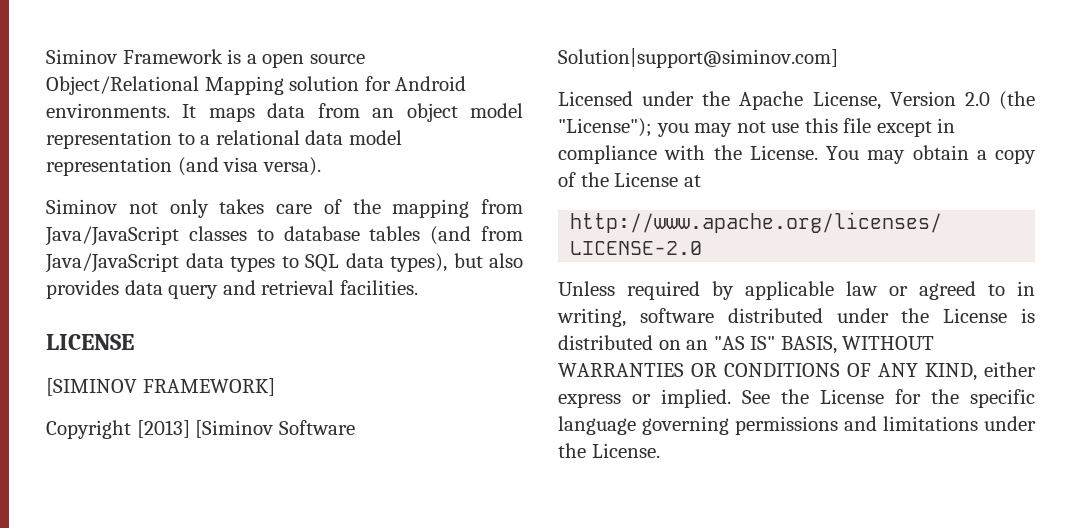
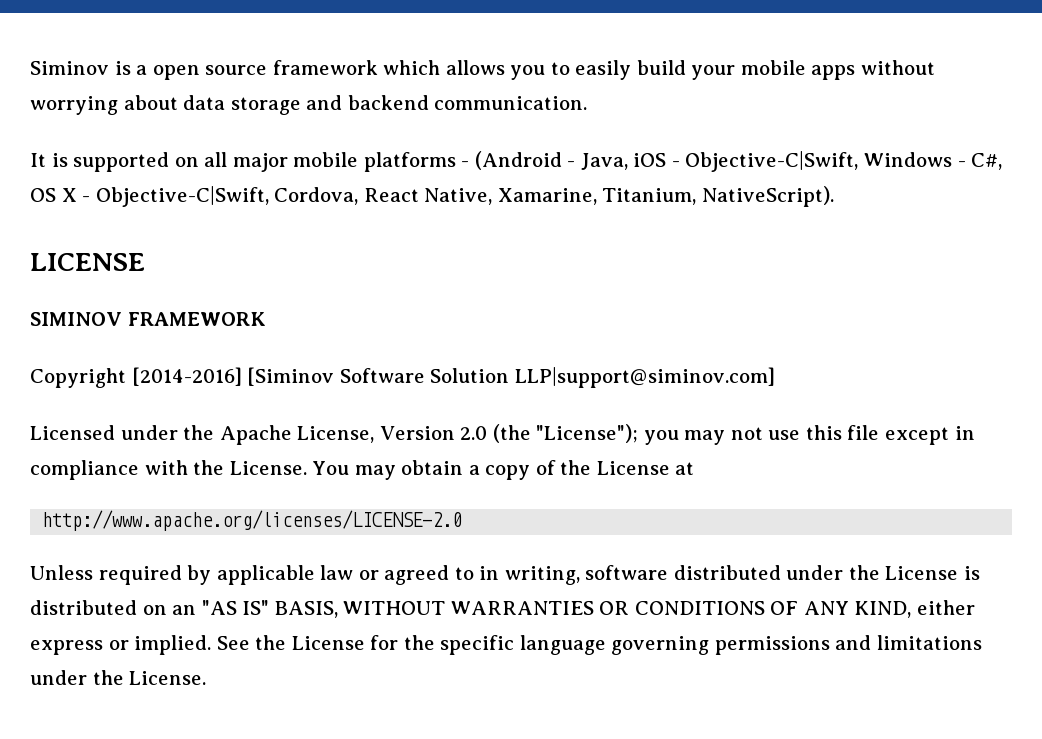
[46,49,223,64] Siminov Framework -> [30,61,109,75] Siminov
[46,76,467,95] [46,103,523,122] [46,130,402,149] [46,157,321,176] [46,199,523,218] [45,226,523,246] [45,253,523,273] [46,280,418,299] Object/Relational Mapping solution for Android environments. It maps data from an object model representation to a relational data model representation (and visa versa). // Siminov not only takes care of the mapping from Java/JavaScript classes to database tables (and from Java/JavaScript data types to SQL data types), but also provides data query and retrieval facilities. -> [272,60,936,80] [30,95,588,115] [30,151,1003,172] [30,186,834,207] framework which allows you to easily build your mobile apps without worrying about data storage and backend communication. // It is supported on all major mobile platforms - (Android - Java, iOS - Objective-C|Swift, Windows - C#, OS X - Objective-C|Swift, Cordova, React Native, Xamarine, Titanium, NativeScript).
[46,378,275,396] [SIMINOV FRAMEWORK] -> [30,312,266,326] SIMINOV FRAMEWORK
[136,420,190,438] [2013] -> [131,367,242,386] [2014-2016]
[558,48,838,68] Solution|support@siminov.com] -> [430,367,775,388] Solution LLP|support@siminov.com]

